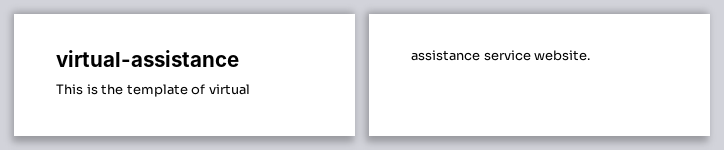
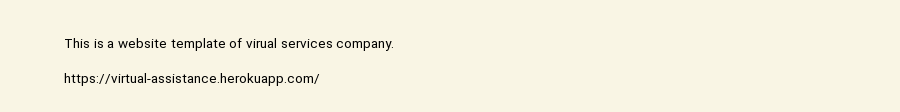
[56,50,239,67] virtual-assistance // -> (64, 43) none
[101,84,250,97] [411,50,591,61] the template of virtual assistance service website. -> [107,38,395,51] [64,73,320,86] a website template of virual services company. // https://virtual-assistance.herokuapp.com/

